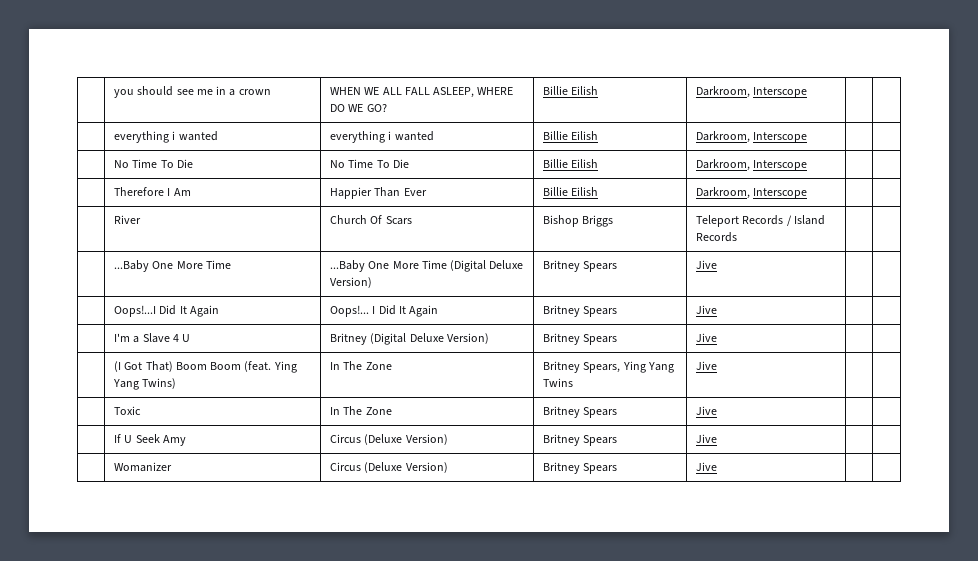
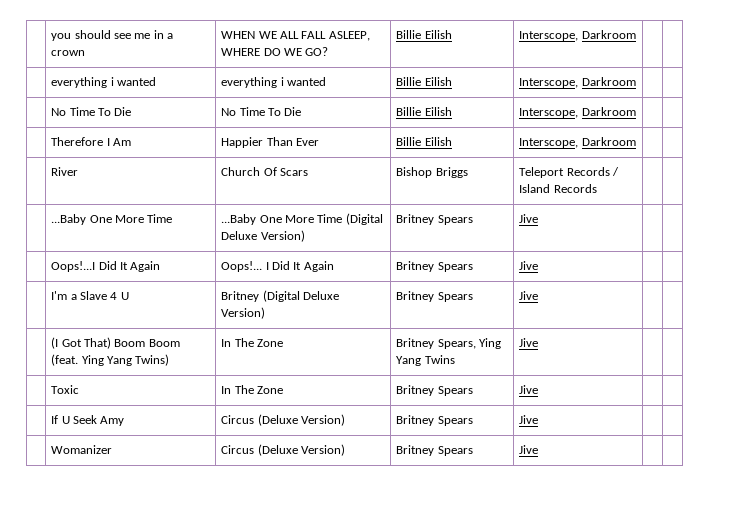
[696,86,808,98] Darkroom, Interscope -> [519,30,636,41] Interscope, Darkroom
[696,131,808,143] Darkroom, Interscope -> [519,77,636,88] Interscope, Darkroom
[696,159,808,171] Darkroom, Interscope -> [519,107,636,118] Interscope, Darkroom
[696,187,808,199] Darkroom, Interscope -> [519,137,636,148] Interscope, Darkroom

